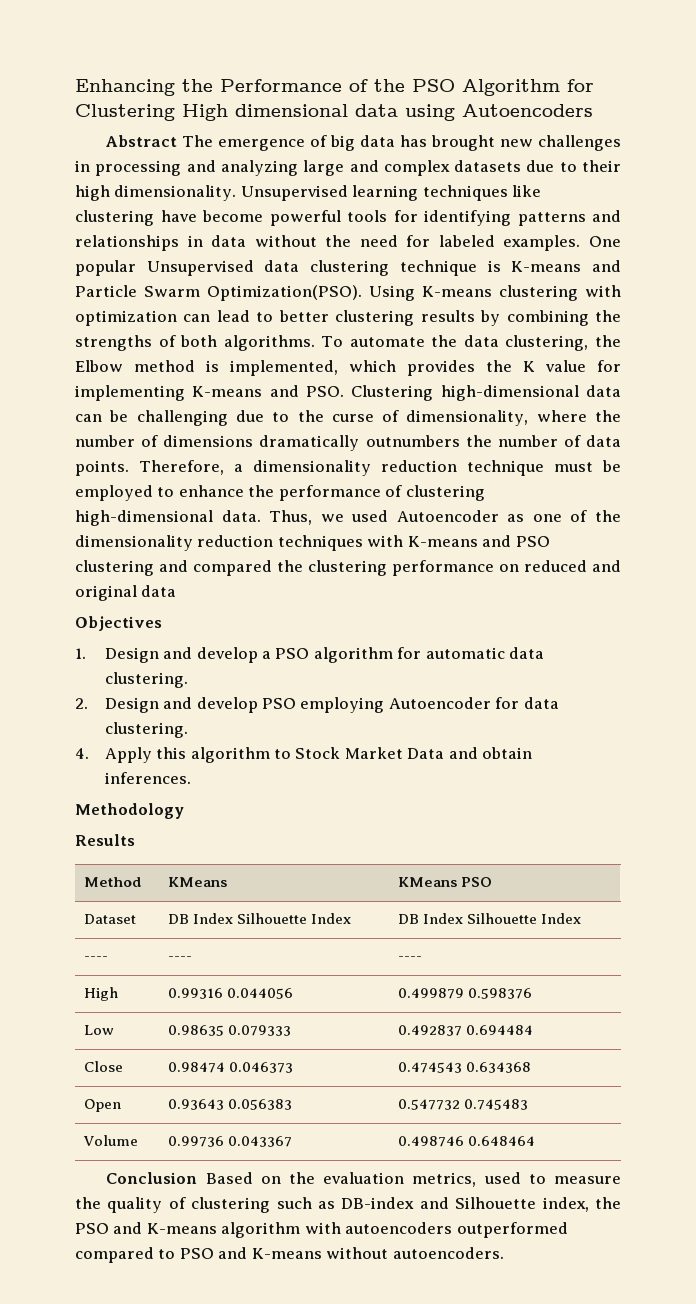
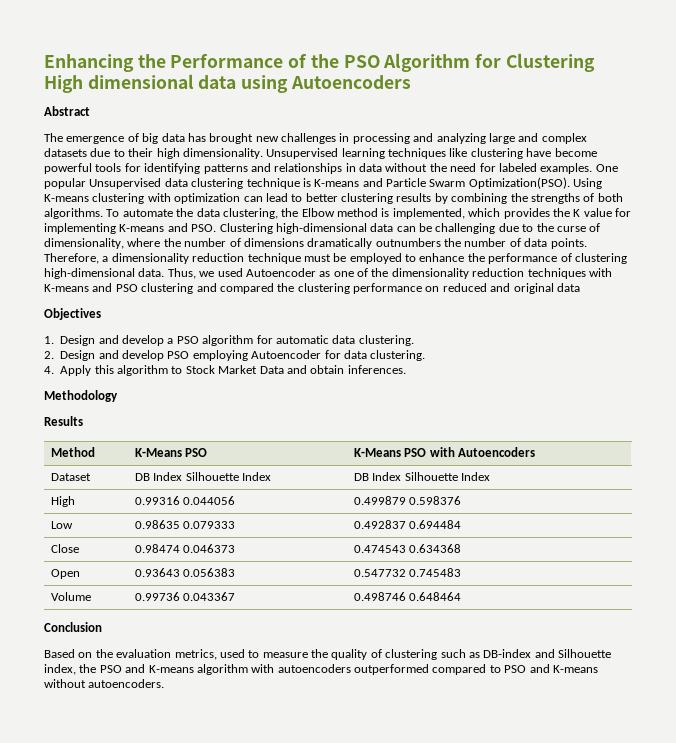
(178, 141) none -> (90, 111) //
[167,877,227,887] [397,877,492,887] KMeans | KMeans PSO -> [135,448,208,457] [354,447,536,457] K-Means PSO | K-Means PSO with Autoencoders
[83,956,108,961] [167,956,192,961] [397,956,422,961] // ---- | ---- | ---- -> (491, 476) none
(198, 1178) none -> (102, 627) //

